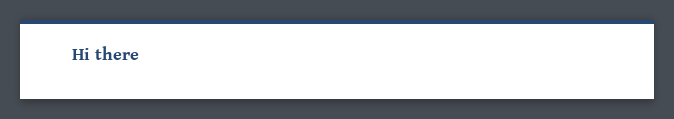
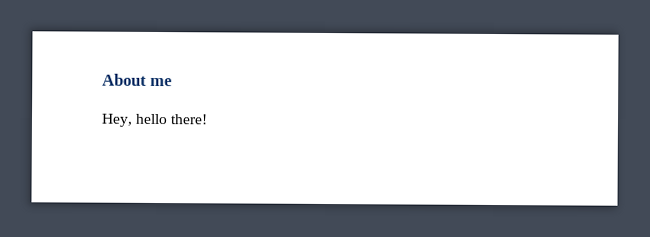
[72,46,139,60] Hi there -> [102,73,173,87] [101,113,209,127] About me // Hey, hello there!

